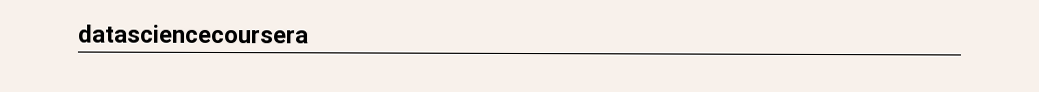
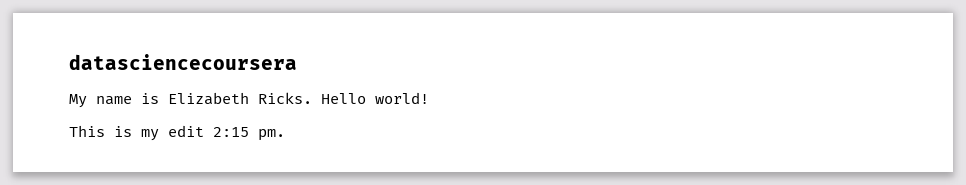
(309, 34) none -> [69,92,429,108] [69,125,285,141] // My name is Elizabeth Ricks. Hello world! // This is my edit 2:15 pm.

